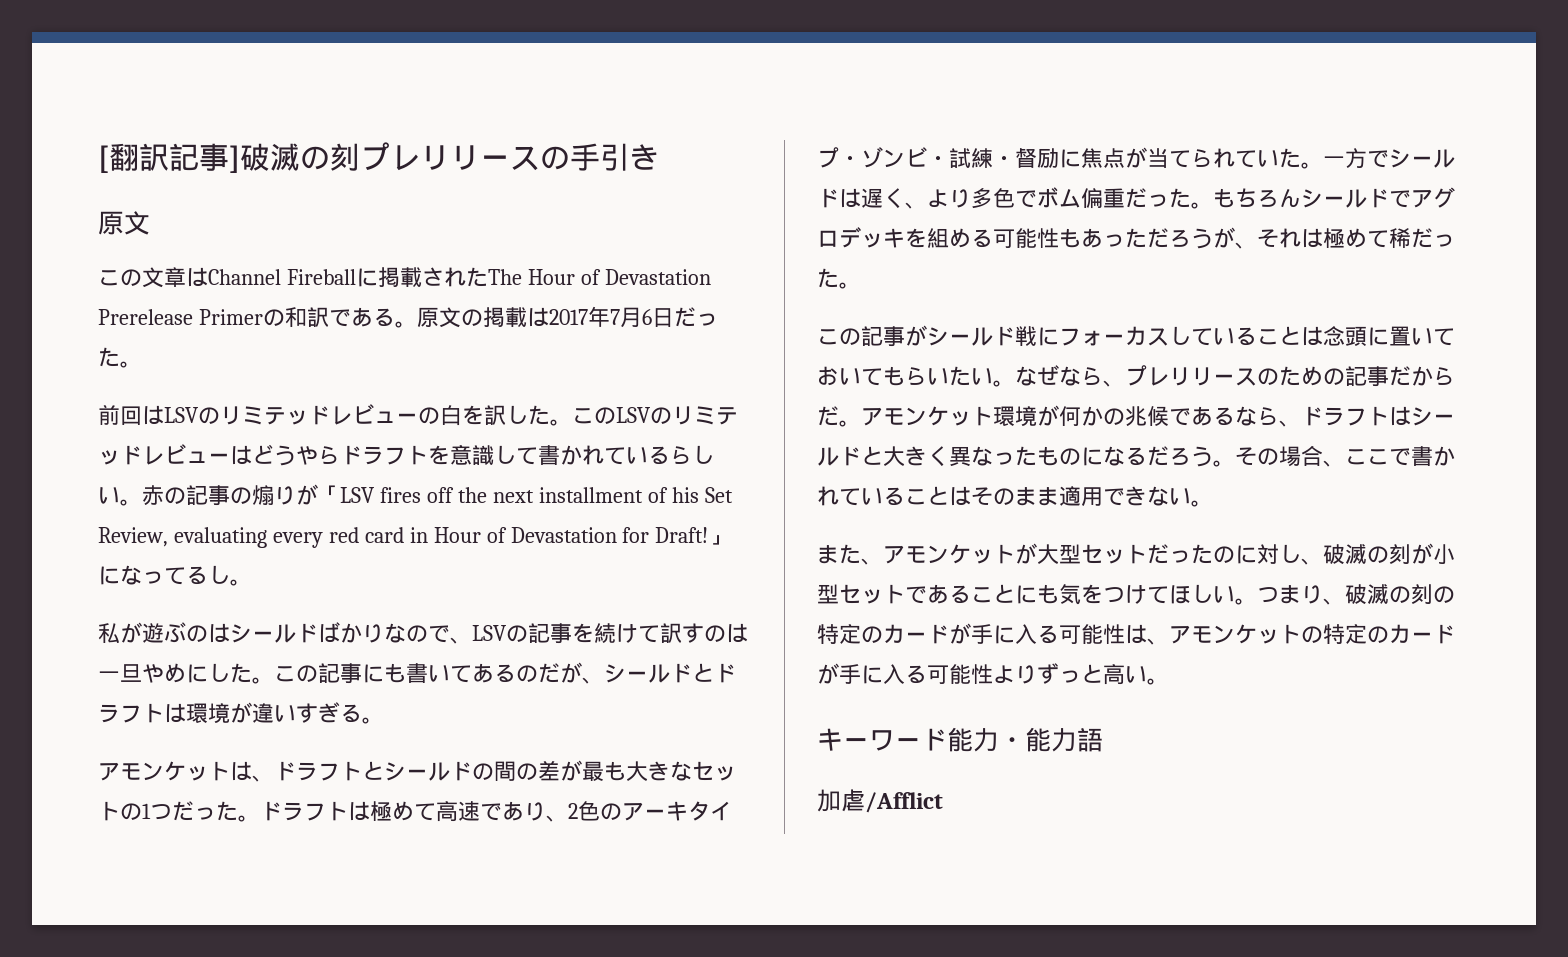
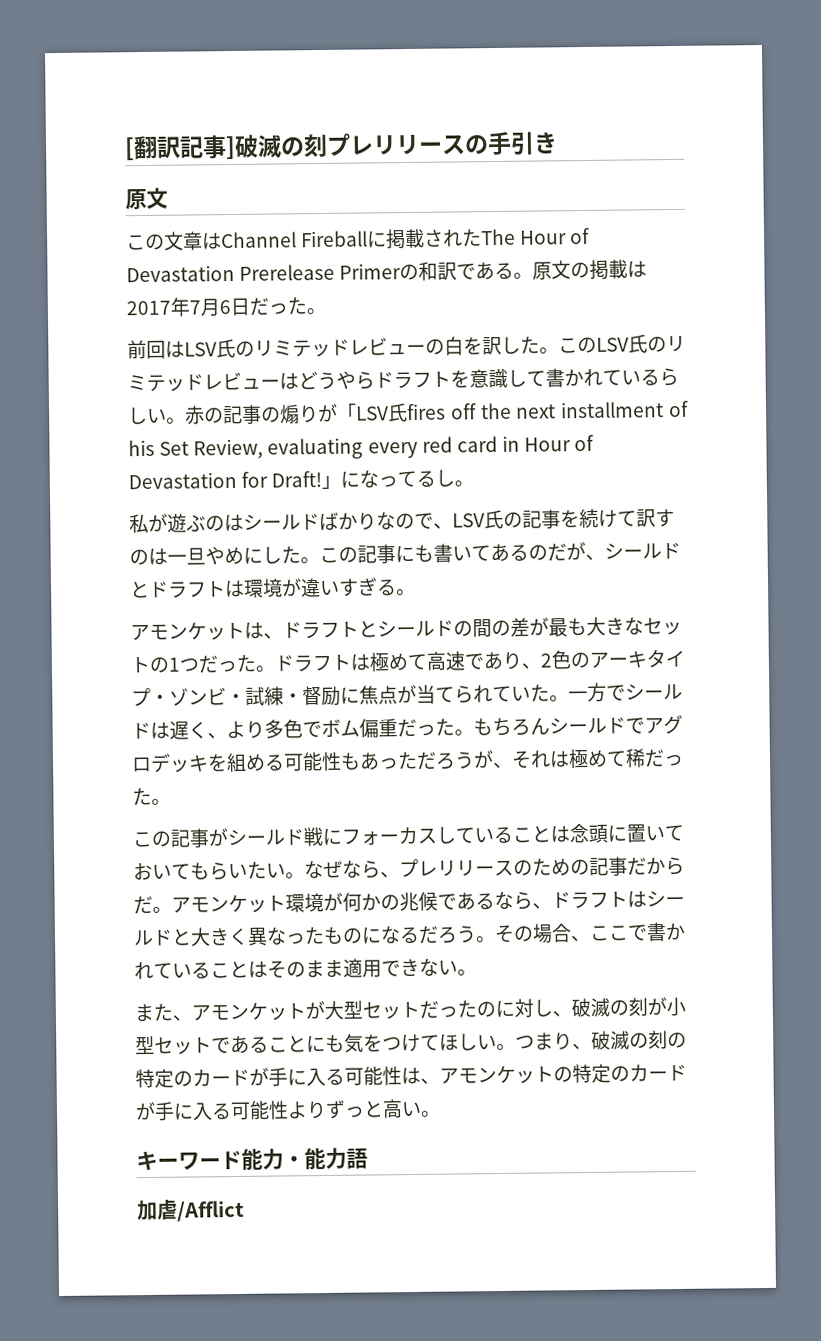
(199, 415) none -> [216,338,236,359] 氏
(651, 415) none -> [628,334,648,354] 氏
(375, 495) none -> [387,403,408,423] 氏
(507, 633) none -> [484,509,504,530] 氏

